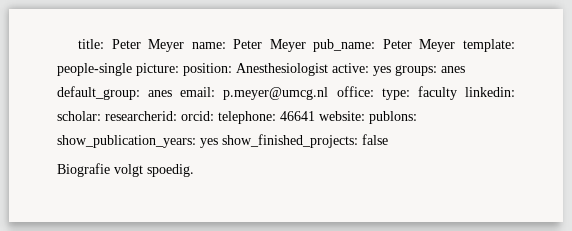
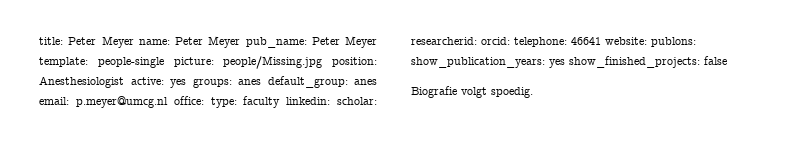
(179, 69) none -> [223,56,323,69] people/Missing.jpg

